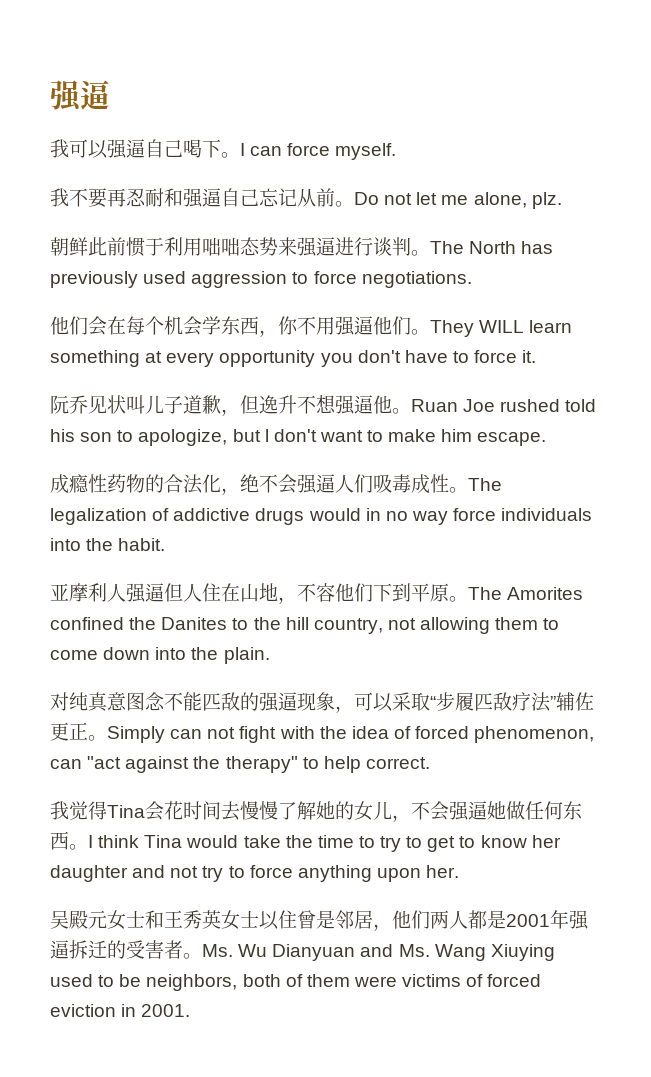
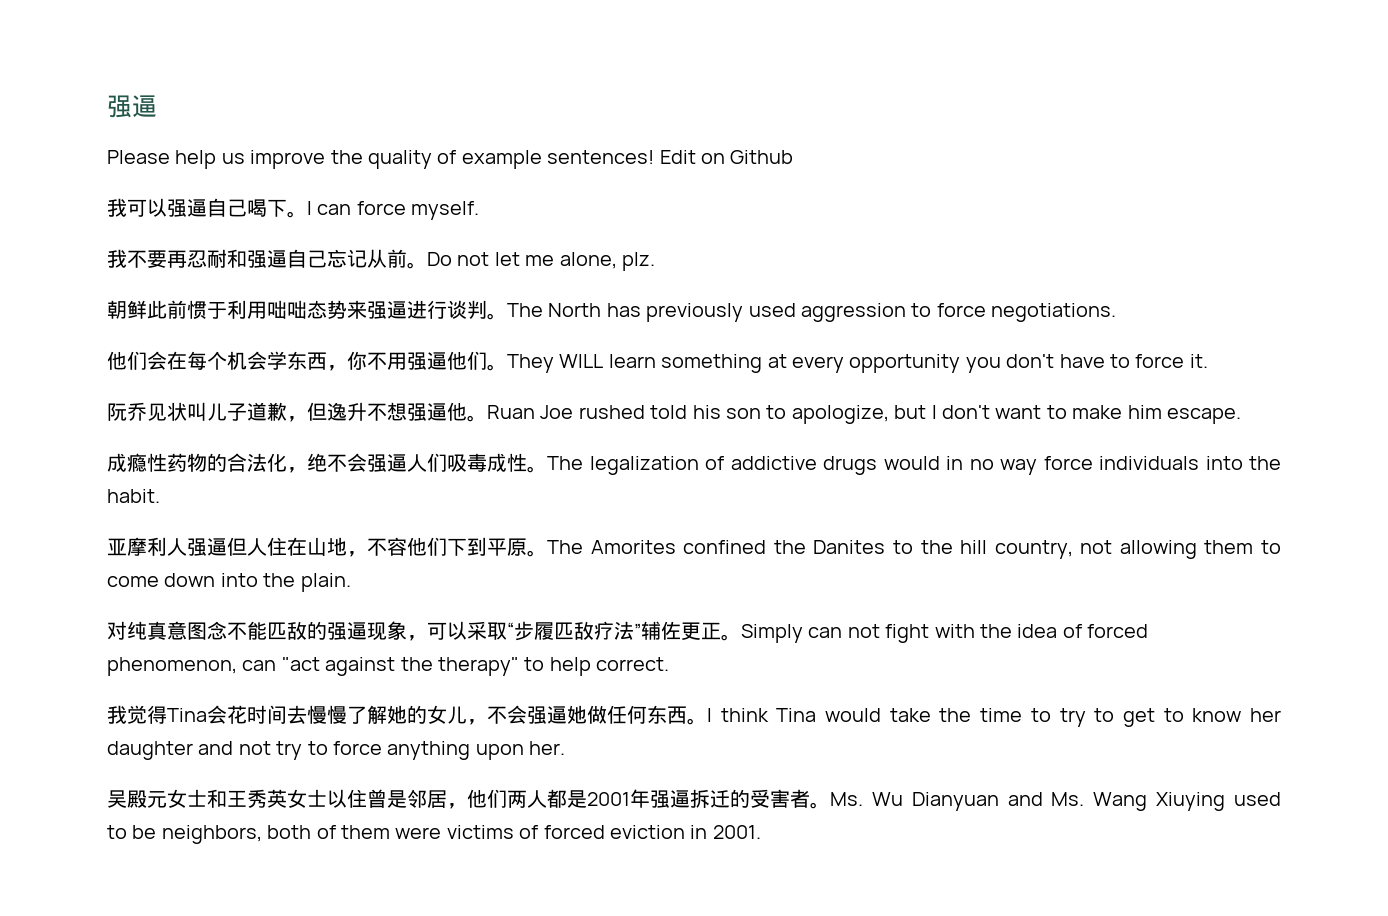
[50,80,110,112] 强逼 -> [107,95,157,118] [107,150,794,169] 强逼 // Please help us improve the quality of example sentences! Edit on Github

